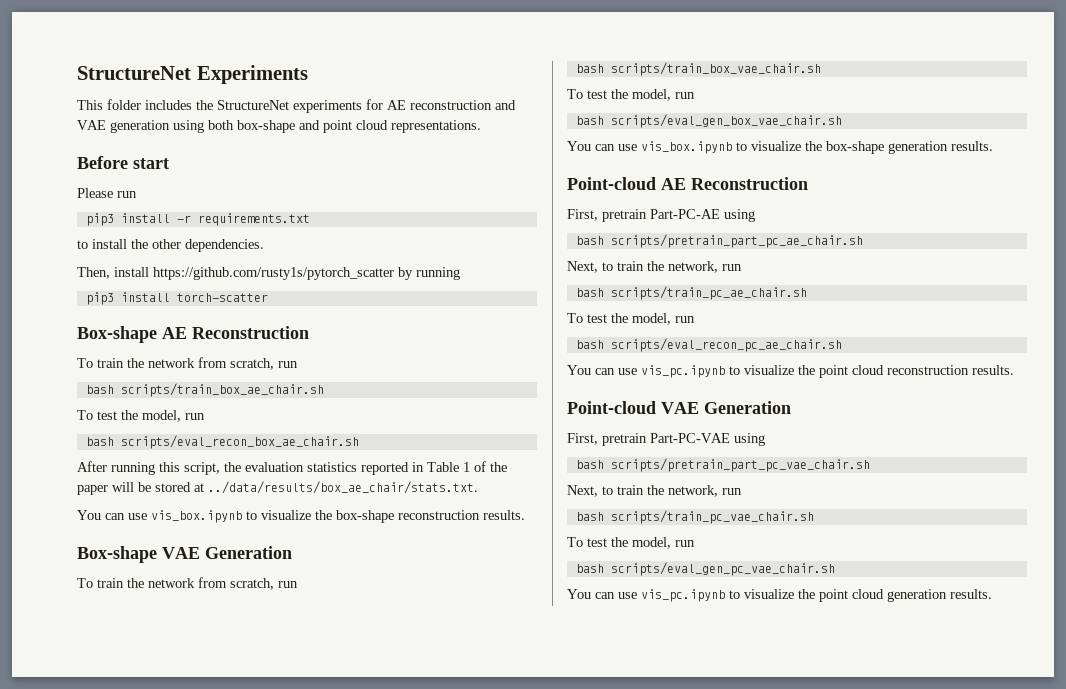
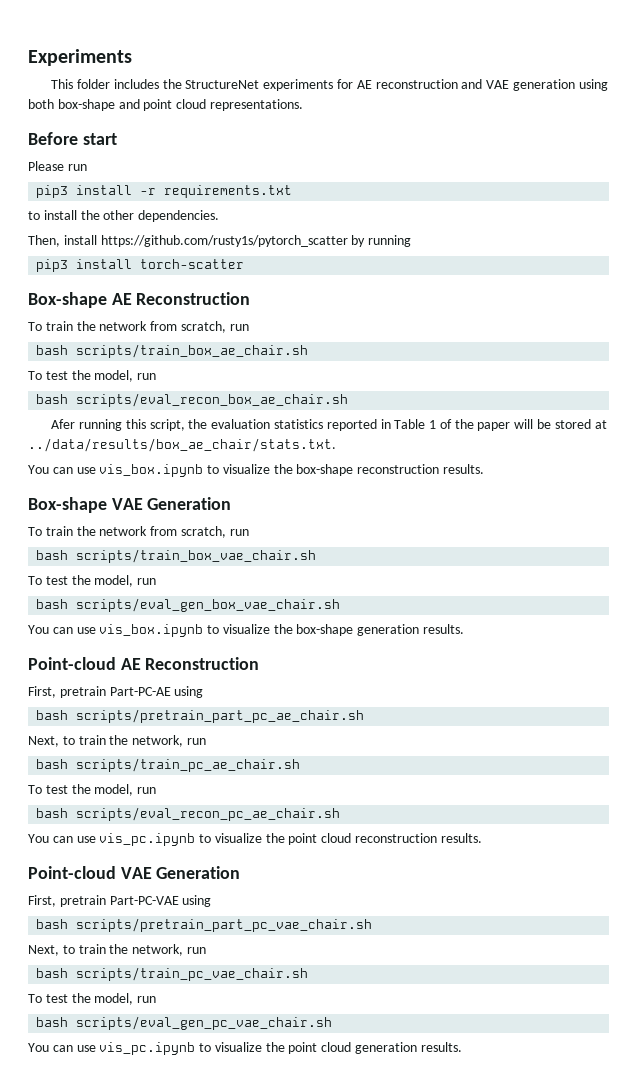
[77,66,191,80] StructureNet -> (28, 57) none
[77,461,107,472] After -> [51,419,76,429] Afer

